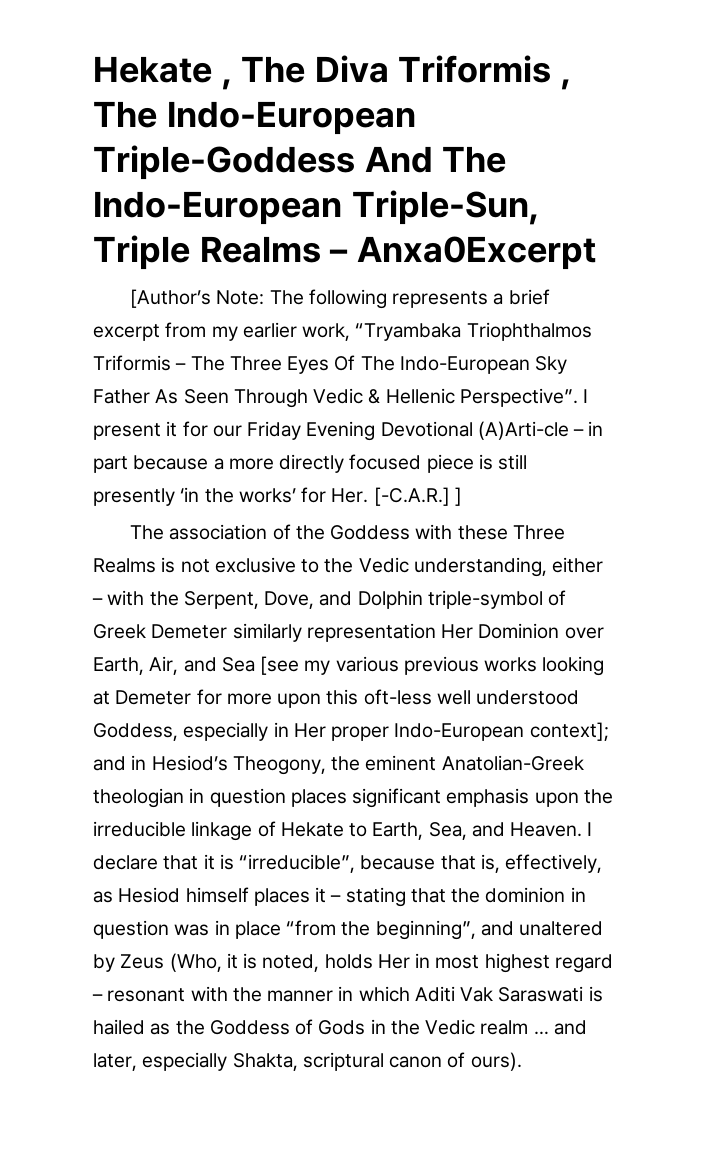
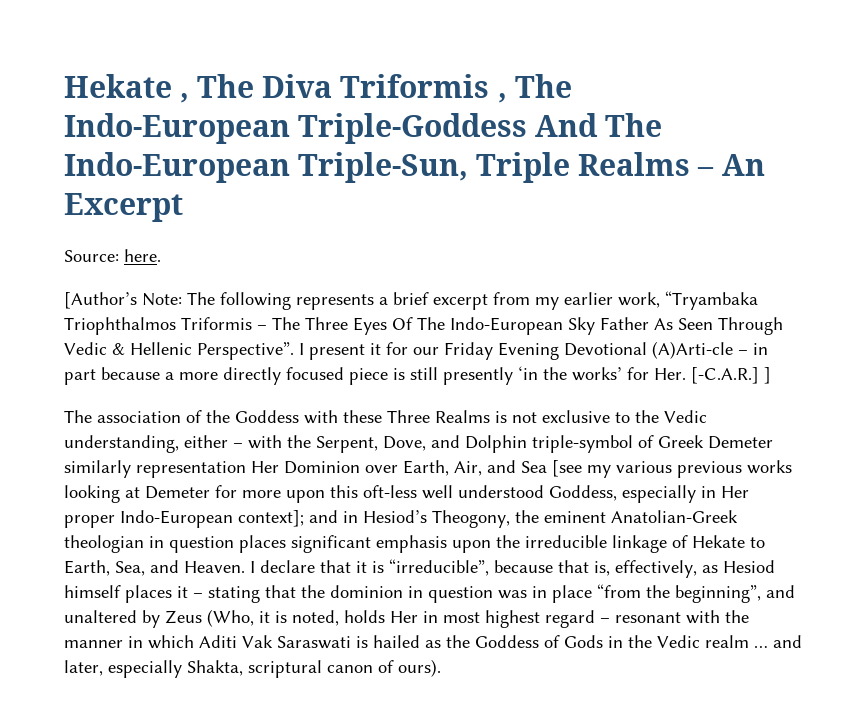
[356,236,596,270] Anxa0Excerpt -> [721,154,765,176] [64,193,183,222] [64,249,161,262] An Excerpt // Source: here.

